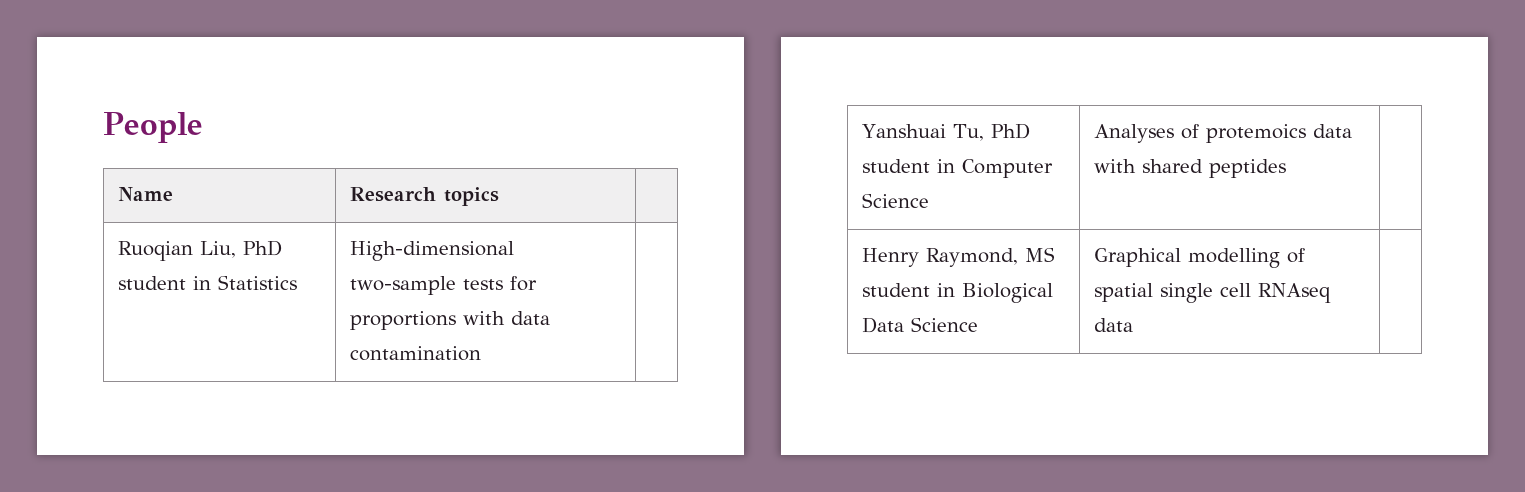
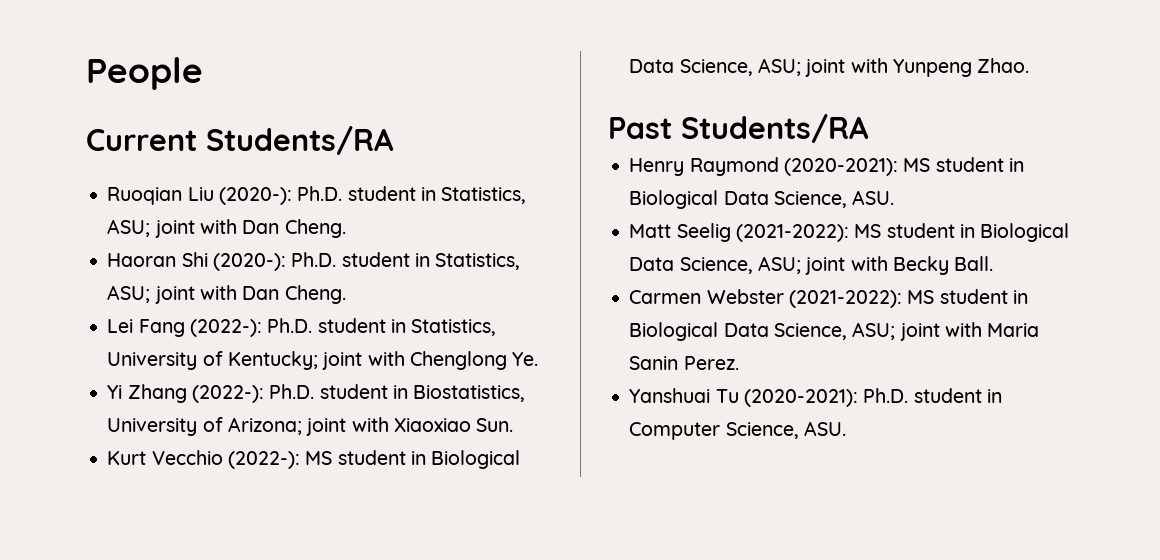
[118,187,174,201] [350,187,500,206] [118,240,283,261] [118,275,298,290] [350,241,515,261] [350,276,538,295] [350,311,551,330] [350,346,482,361] [862,123,1031,141] [862,159,1054,178] [862,193,930,208] [1094,124,1353,143] [1094,159,1287,178] [862,247,1056,267] [862,283,1054,303] [862,317,979,333] [1094,248,1306,268] [1094,283,1332,303] [1094,318,1134,332] // Name | Research topics | // Ruoqian Liu, PhD student in Statistics | High-dimensional two-sample tests for proportions with data contamination | // Yanshuai Tu, PhD student in Computer Science | Analyses of protemoics data with shared peptides | // Henry Raymond, MS student in Biological Data Science | Graphical modelling of spatial single cell RNAseq data | -> [86,126,394,155] [107,186,527,205] [107,219,346,238] [107,252,521,271] [107,285,346,304] [107,318,497,337] [107,351,539,370] [107,384,526,403] [107,417,514,436] [107,450,521,469] [629,58,1030,77] [608,114,869,143] [629,157,1024,176] [629,190,895,209] [629,223,1070,242] [629,256,994,275] [629,289,1028,308] [629,322,1040,341] [629,356,739,370] [629,388,1002,407] [629,421,846,440] // Current Students/RA // Ruoqian Liu (2020-): Ph.D. student in Statistics, ASU; joint with Dan Cheng. // Haoran Shi (2020-): Ph.D. student in Statistics, ASU; joint with Dan Cheng. // Lei Fang (2022-): Ph.D. student in Statistics, University of Kentucky; joint with Chenglong Ye. // Yi Zhang (2022-): Ph.D. student in Biostatistics, University of Arizona; joint with Xiaoxiao Sun. // Kurt Vecchio (2022-): MS student in Biological Data Science, ASU; joint with Yunpeng Zhao. // Past Students/RA // Henry Raymond (2020-2021): MS student in Biological Data Science, ASU. // Matt Seelig (2021-2022): MS student in Biological Data Science, ASU; joint with Becky Ball. // Carmen Webster (2021-2022): MS student in Biological Data Science, ASU; joint with Maria Sanin Perez. // Yanshuai Tu (2020-2021): Ph.D. student in Computer Science, ASU.

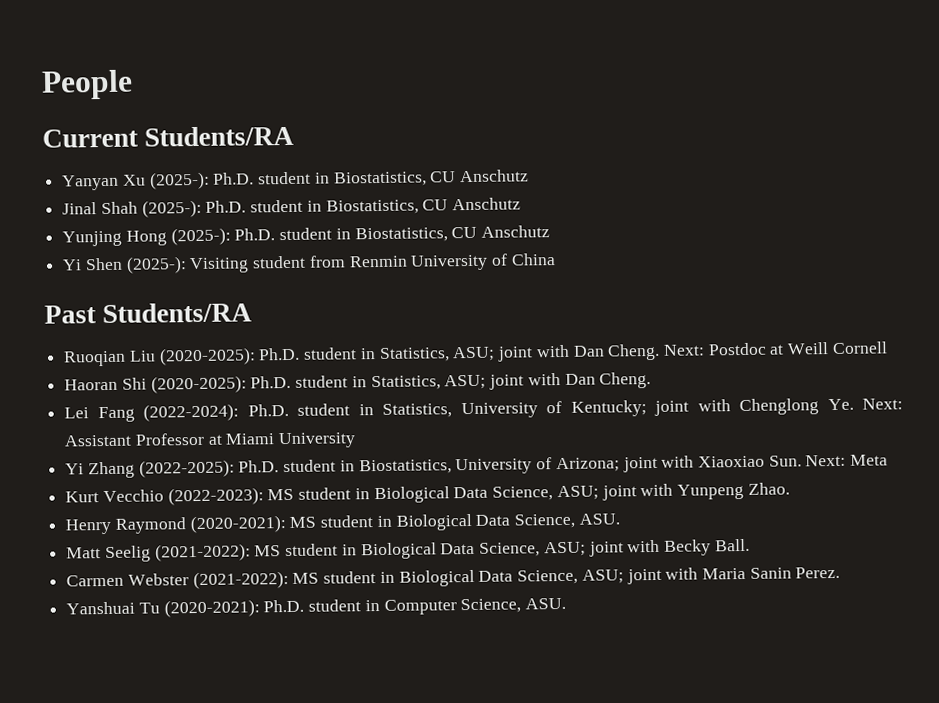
(394, 140) none -> [62,169,530,191] [62,197,522,218] [62,225,551,247] [62,253,556,274] [44,302,253,324] // Yanyan Xu (2025-): Ph.D. student in Biostatistics, CU Anschutz // Jinal Shah (2025-): Ph.D. student in Biostatistics, CU Anschutz // Yunjing Hong (2025-): Ph.D. student in Biostatistics, CU Anschutz // Yi Shen (2025-): Visiting student from Renmin University of China // Past Students/RA
[218,186,527,205] [107,219,346,238] (2020-): Ph.D. student in Statistics, ASU; joint with Dan Cheng. -> [158,341,888,366] (2020-2025): Ph.D. student in Statistics, ASU; joint with Dan Cheng. Next: Postdoc at Weill Cornell
[212,253,286,271] (2020-): -> [150,375,247,394] (2020-2025):
[189,319,262,337] (2022-): -> [143,403,240,422] (2022-2024):
(539, 359) none -> [862,398,904,410] [64,432,357,449] Next: Assistant Professor at Miami University
[191,385,264,403] (2022-): -> [138,459,235,478] (2022-2025):
(514, 425) none -> [805,454,889,467] Next: Meta
[227,451,300,469] (2022-): -> [167,487,264,506] (2022-2023):
[608,114,869,143] // Past Students/RA -> (790, 488) none

